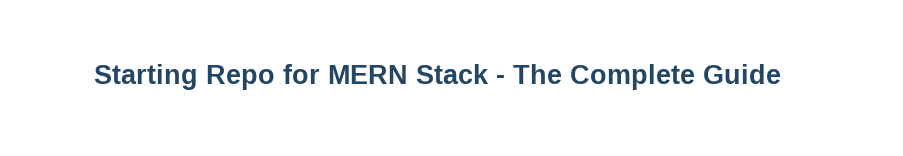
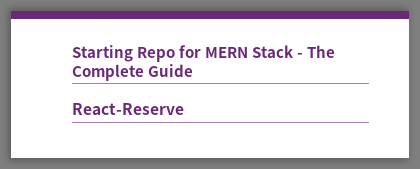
(781, 74) none -> [72,103,184,115] // React-Reserve

